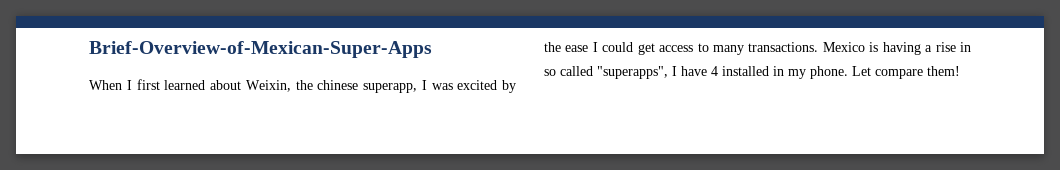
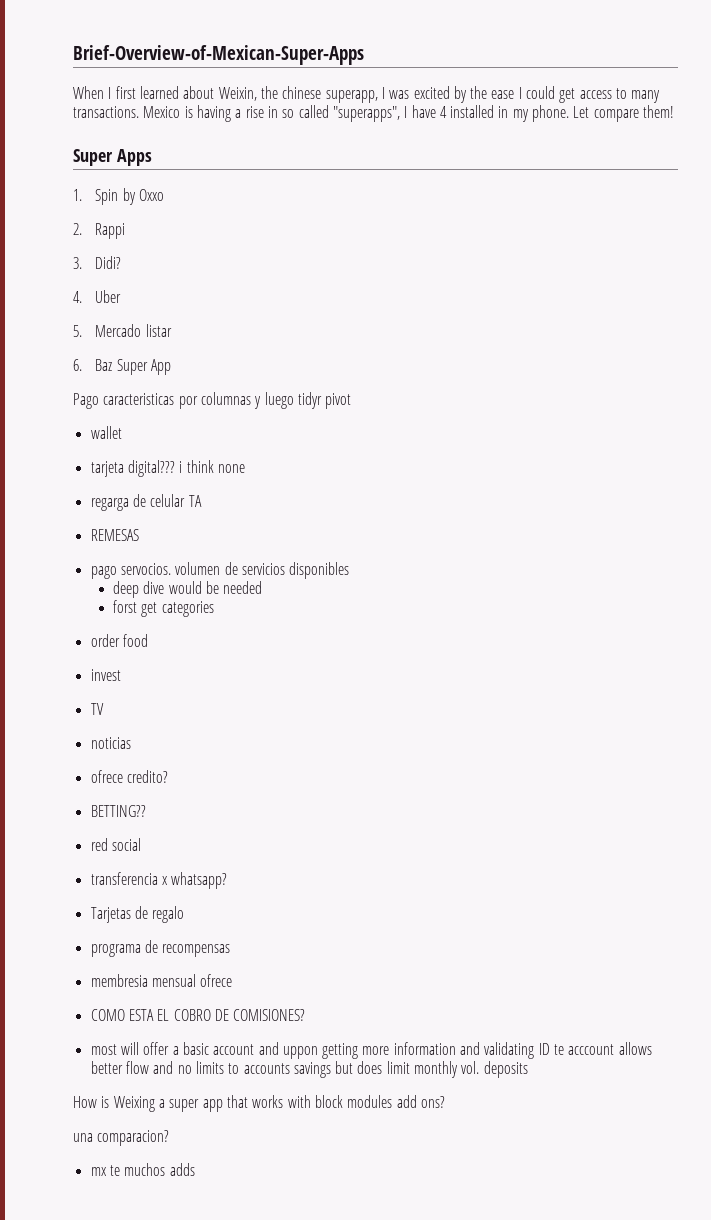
(960, 71) none -> [73,149,152,166] [73,188,165,205] [73,223,126,239] [73,256,122,269] [73,290,122,303] [73,324,172,337] [73,359,172,375] [73,392,352,409] [90,426,122,439] [90,460,245,477] [90,494,202,511] [90,529,139,541] [90,562,350,579] [113,581,263,598] [113,600,214,617] [90,634,148,647] [90,669,121,681] [90,703,104,715] [90,737,131,749] [90,770,168,783] [90,805,146,817] [90,838,141,851] [90,872,228,889] [90,906,185,923] [90,940,231,957] [90,974,233,987] [90,1009,306,1021] [90,1042,652,1059] [90,1061,528,1078] [73,1095,445,1112] [73,1130,170,1146] [90,1163,195,1176] // Super Apps // 1. Spin by Oxxo // 2. Rappi // 3. Didi? // 4. Uber // 5. Mercado listar // 6. Baz Super App // Pago caracteristicas por columnas y luego tidyr pivot // wallet // tarjeta digital??? i think none // regarga de celular TA // REMESAS // pago servocios. volumen de servicios disponibles // deep dive would be needed // forst get categories // order food // invest // TV // noticias // ofrece credito? // BETTING?? // red social // transferencia x whatsapp? // Tarjetas de regalo // programa de recompensas // membresia mensual ofrece // COMO ESTA EL COBRO DE COMISIONES? // most will offer a basic account and uppon getting more information and validating ID te acccount allows better flow and no limits to accounts savings but does limit monthly vol. deposits // How is Weixing a super app that works with block modules add ons? // una comparacion? // mx te muchos adds

